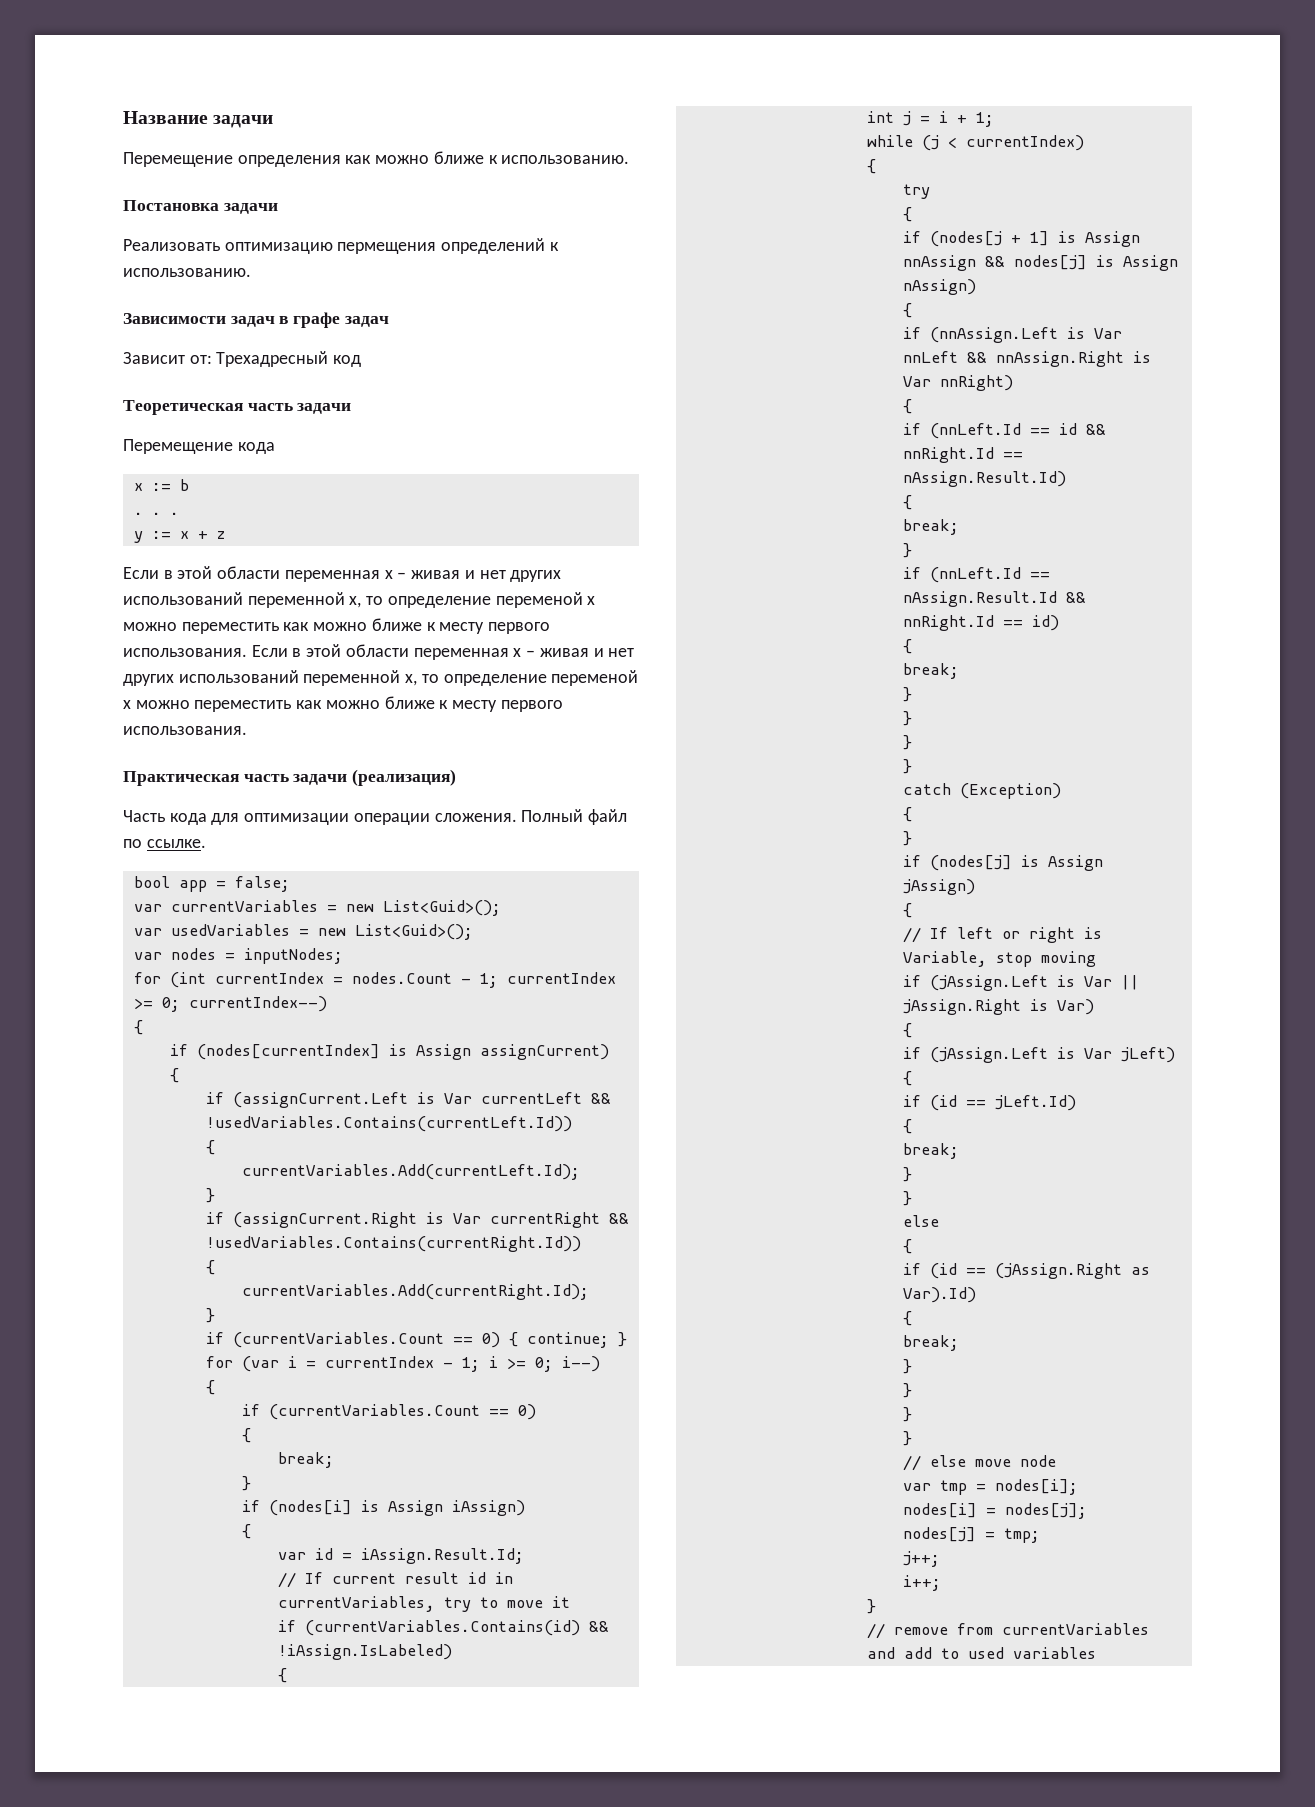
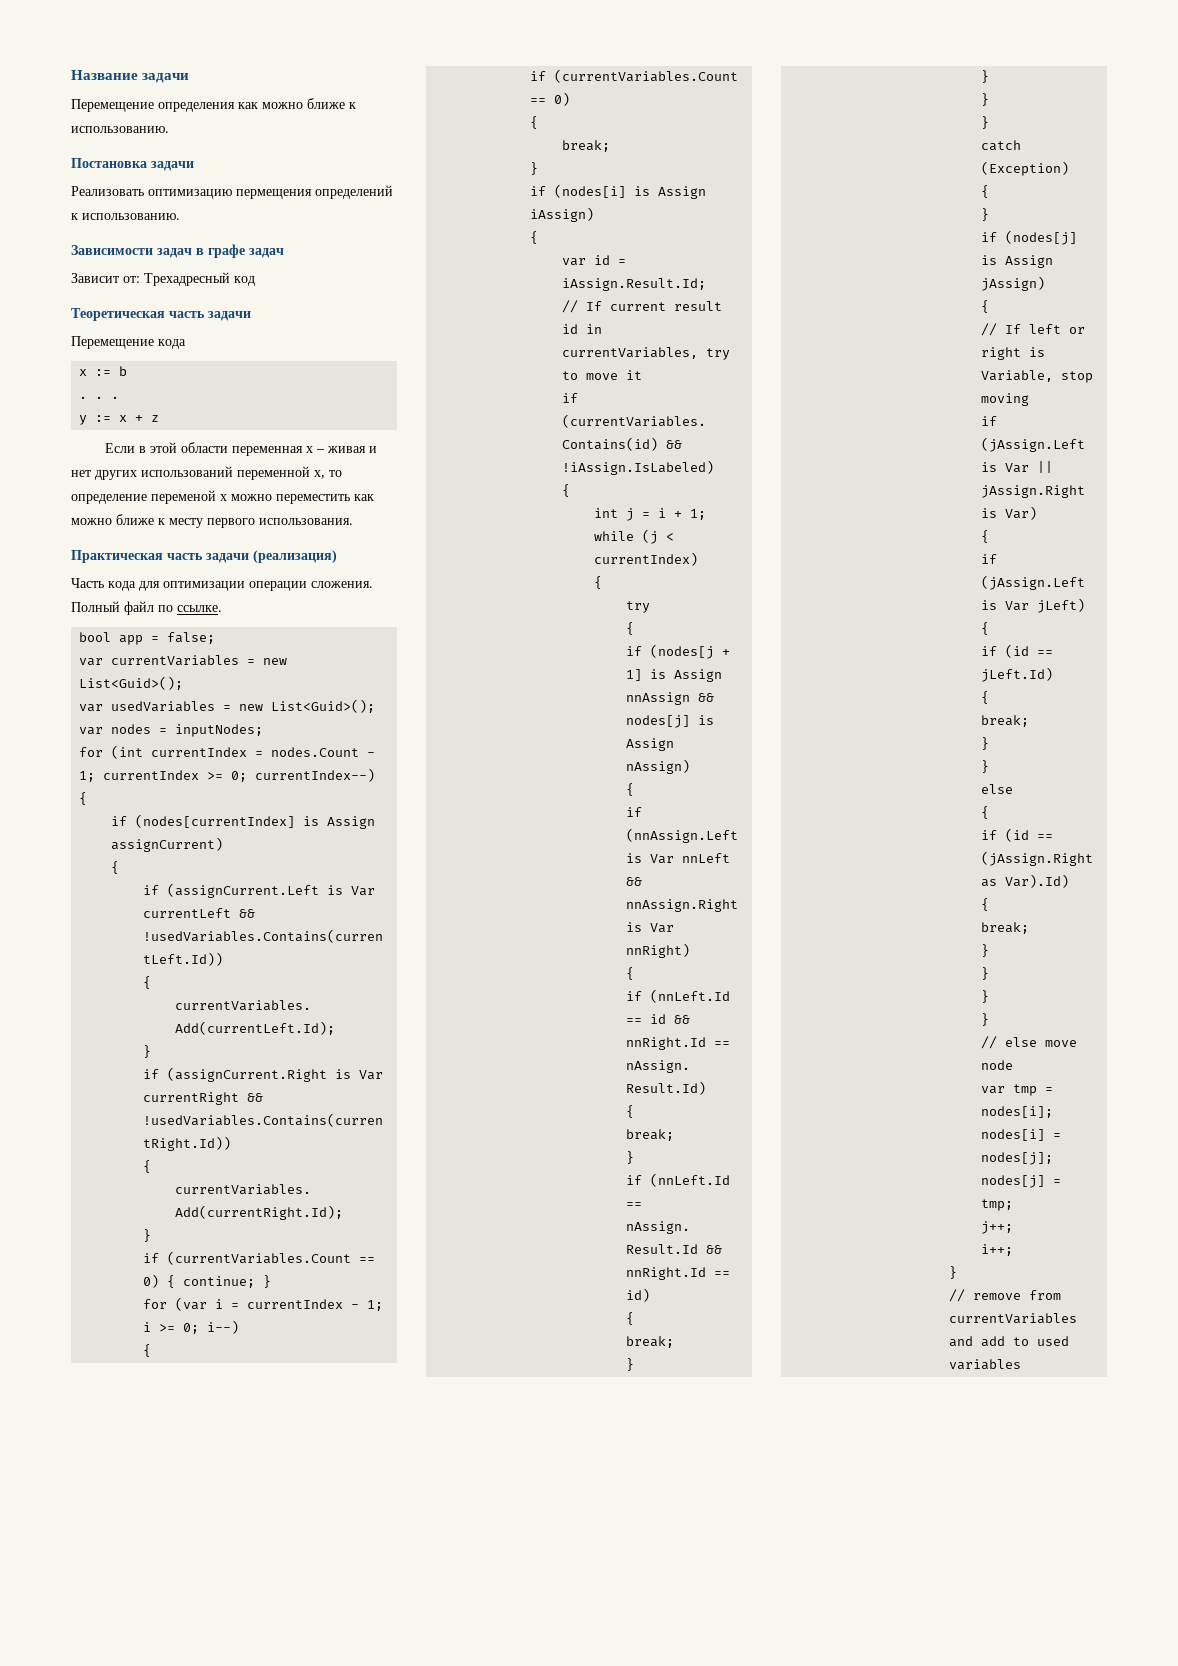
[251,644,635,660] [123,670,639,686] [123,696,563,712] [123,726,247,735] Если в этой области переменная x – живая и нет других использований переменной x, то определение переменой x можно переместить как можно ближе к месту первого использования. -> (353, 521) none

